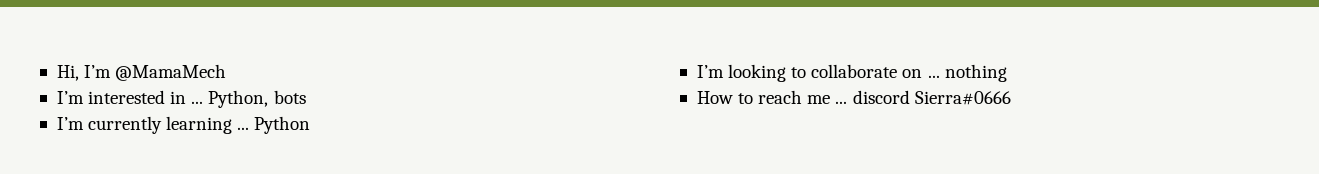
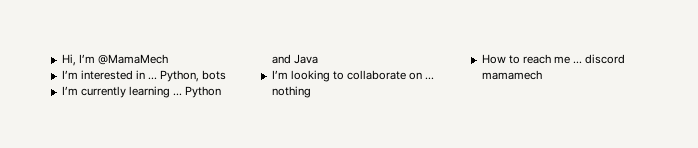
(311, 125) none -> [271,54,318,64] and Java
[914,91,1011,105] Sierra#0666 -> [481,70,542,80] mamamech

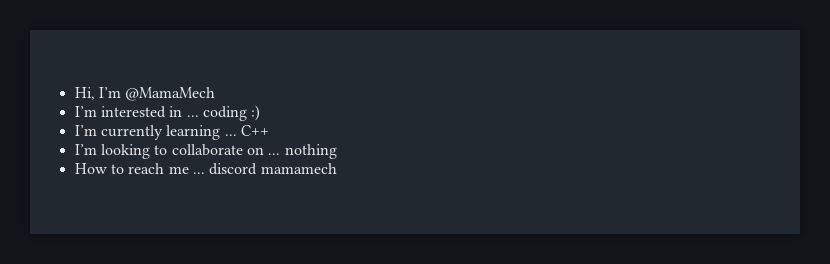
[160,70,227,82] Python, bots -> [202,105,261,121] coding :)
[185,86,222,98] [271,54,318,64] Python and Java -> [240,125,269,136] C++

